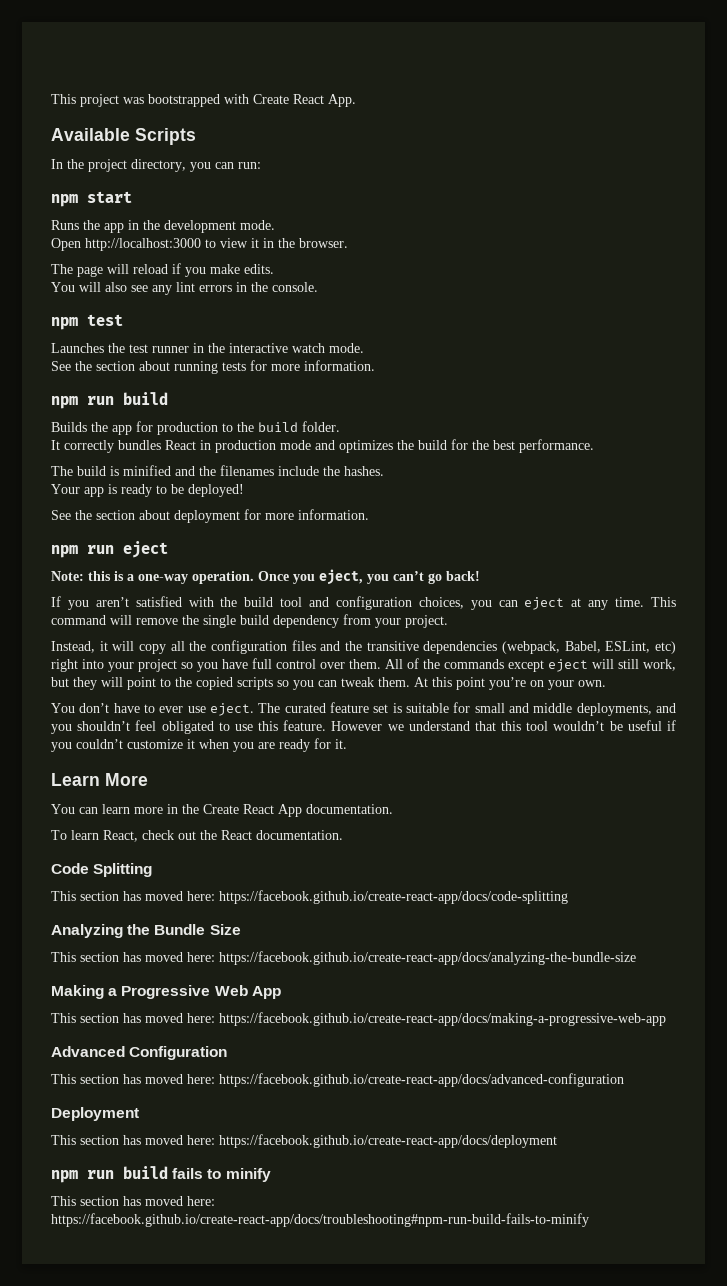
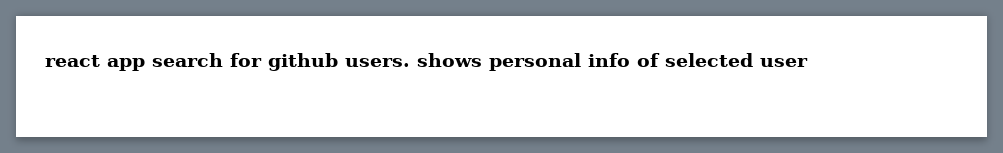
[51,94,356,107] [51,128,196,145] [51,159,261,172] [51,191,132,207] [51,220,275,233] [51,238,348,251] [51,263,274,277] [51,282,318,295] [51,314,123,330] [51,343,364,353] [51,360,375,374] [51,392,168,409] [51,421,340,435] [51,439,594,453] [51,465,384,476] [51,484,244,497] [51,509,369,523] [51,541,168,558] [51,569,480,585] [51,596,676,610] [51,614,448,628] [51,640,676,654] [51,658,676,672] [51,677,606,690] [51,702,676,716] [51,720,676,734] [51,738,347,752] [51,773,148,786] [51,804,393,817] [51,830,343,842] [51,863,153,877] [51,890,568,904] [51,924,241,938] [51,951,636,965] [51,985,281,999] [51,1012,666,1026] [51,1046,228,1060] [51,1073,624,1087] [51,1107,139,1121] [51,1134,557,1148] [51,1166,271,1183] [51,1196,215,1206] [51,1213,589,1227] This project was bootstrapped with Create React App. // Available Scripts // In the project directory, you can run: // npm start // Runs the app in the development mode. // Open http://localhost:3000 to view it in the browser. // The page will reload if you make edits. // You will also see any lint errors in the console. // npm test // Launches the test runner in the interactive watch mode. // See the section about running tests for more information. // npm run build // Builds the app for production to the build folder. // It correctly bundles React in production mode and optimizes the build for the best performance. // The build is minified and the filenames include the hashes. // Your app is ready to be deployed! // See the section about deployment for more information. // npm run eject // Note: this is a one-way operation. Once you eject, you can’t go back! // If you aren’t satisfied with the build tool and configuration choices, you can eject at any time. This command will remove the single build dependency from your project. // Instead, it will copy all the configuration files and the transitive dependencies (webpack, Babel, ESLint, etc) right into your project so you have full control over them. All of the commands except eject will still work, but they will point to the copied scripts so you can tweak them. At this point you’re on your own. // You don’t have to ever use eject. The curated feature set is suitable for small and middle deployments, and you shouldn’t feel obligated to use this feature. However we understand that this tool wouldn’t be useful if you couldn’t customize it when you are ready for it. // Learn More // You can learn more in the Create React App documentation. // To learn React, check out the React documentation. // Code Splitting // This section has moved here: https://facebook.github.io/create-react-app/docs/code-splitting // Analyzing the Bundle Size // This section has moved here: https://facebook.github.io/create-react-app/docs/analyzing-the-bundle-size // Making a Progressive Web App // This section has moved here: https://facebook.github.io/create-react-app/docs/making-a-progressive-web-app // Advanced Configuration // This section has moved here: https://facebook.github.io/create-react-app/docs/advanced-configuration // Deployment // This section has moved here: https://facebook.github.io/create-react-app/docs/deployment // npm run build fails to minify // This section has moved here: https://facebook.github.io/create-react-app/docs/troubleshooting#npm-run-build-fails-to-minify -> [45,53,808,71] react app search for github users. shows personal info of selected user

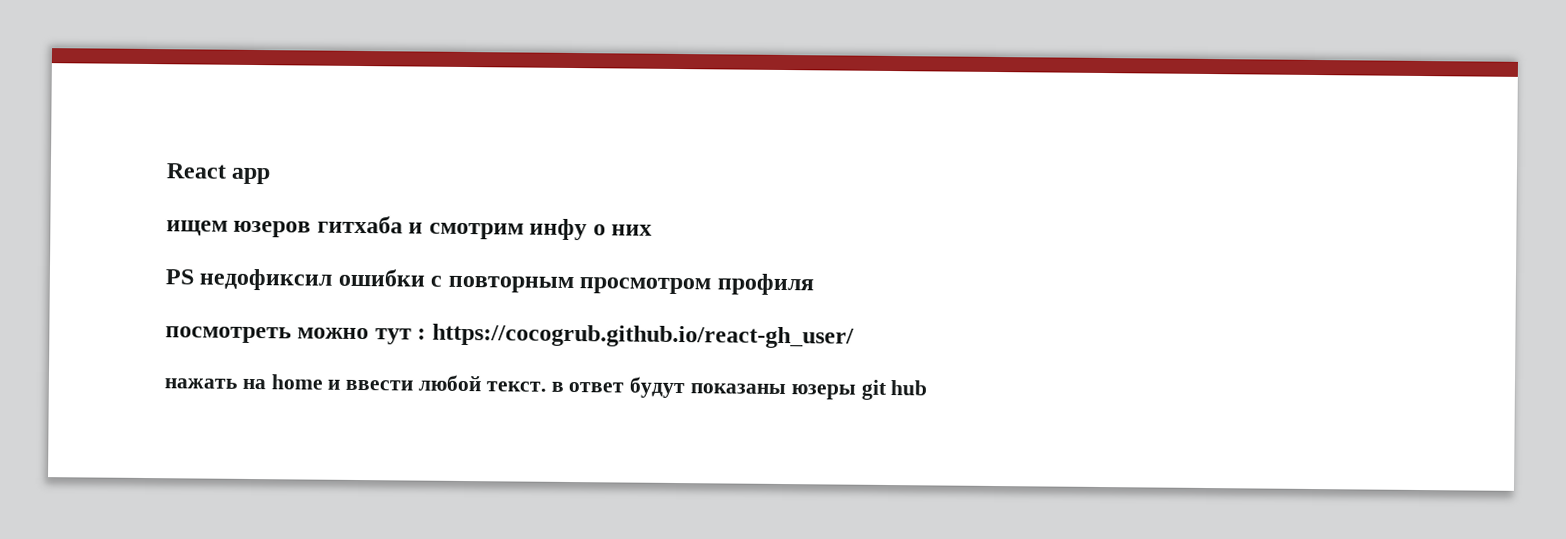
[45,55,100,67] react -> [166,163,226,179] React
[152,53,808,71] search for github users. shows personal info of selected user -> [166,215,653,241] [165,268,814,296] [165,323,854,349] [164,374,928,400] // ищем юзеров гитхаба и смотрим инфу о них // PS недофиксил ошибки с повторным просмотром профиля // посмотреть можно тут : https://cocogrub.github.io/react-gh_user/ // нажать на home и ввести любой текст. в ответ будут показаны юзеры git hub

